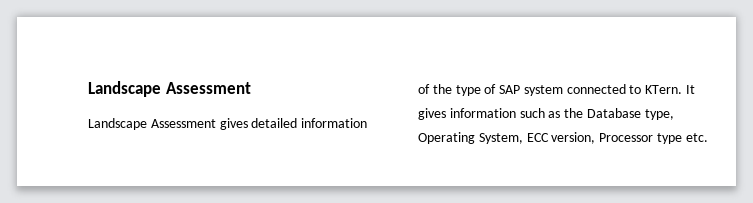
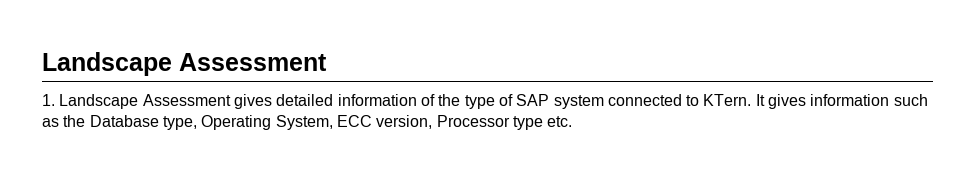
(251, 88) none -> [42,94,55,106] 1.

